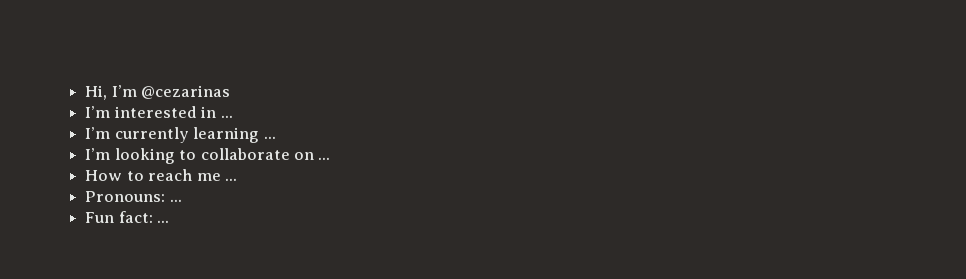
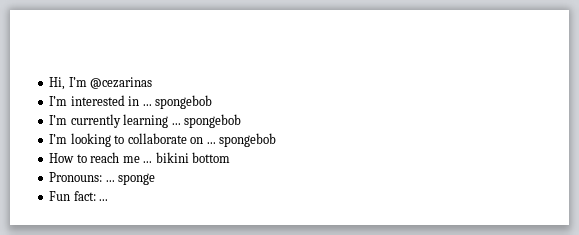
(233, 116) none -> [155,95,213,109] spongebob
(276, 137) none -> [184,114,242,128] spongebob
(331, 158) none -> [219,133,277,147] spongebob
(237, 179) none -> [155,152,231,163] bikini bottom
(182, 200) none -> [118,173,156,185] sponge

